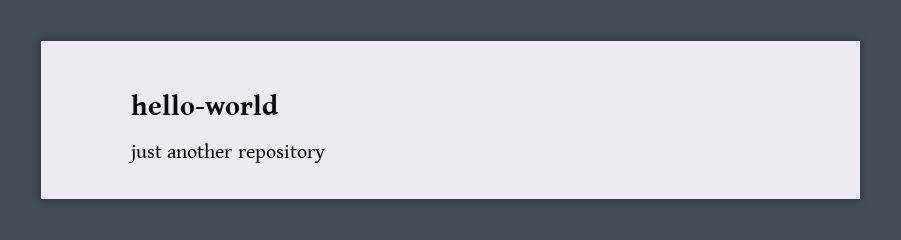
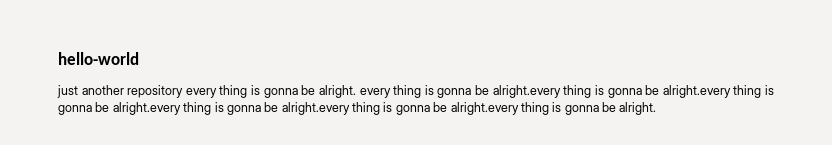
(325, 154) none -> [185,85,774,98] [58,102,657,115] every thing is gonna be alright. every thing is gonna be alright.every thing is gonna be alright.every thing is gonna be alright.every thing is gonna be alright.every thing is gonna be alright.every thing is gonna be alright.

